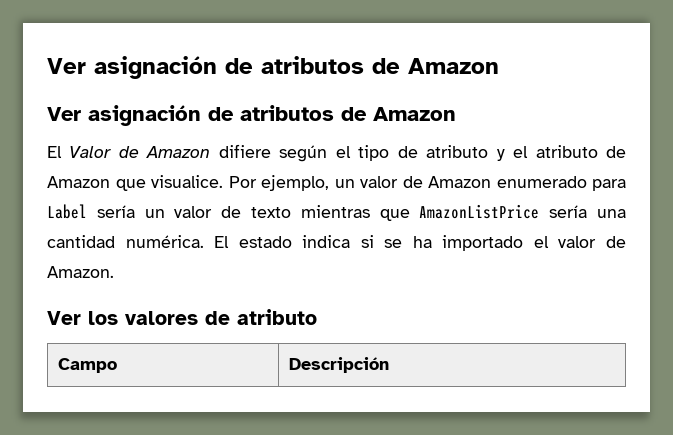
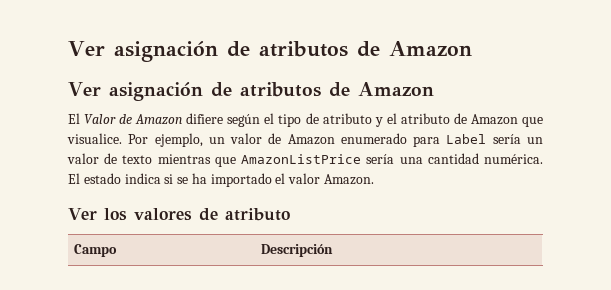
[606,236,627,248] de -> (321, 178) none

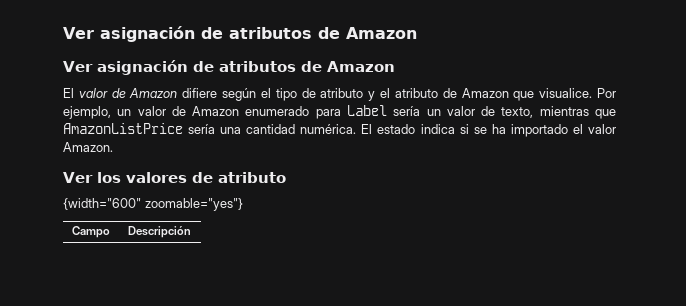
[84,114,117,124] Valor -> [78,88,108,98] valor
[122,155,153,164] texto -> [501,107,534,118] texto,
(290, 214) none -> [63,198,243,211] // {width="600" zoomable="yes"}

